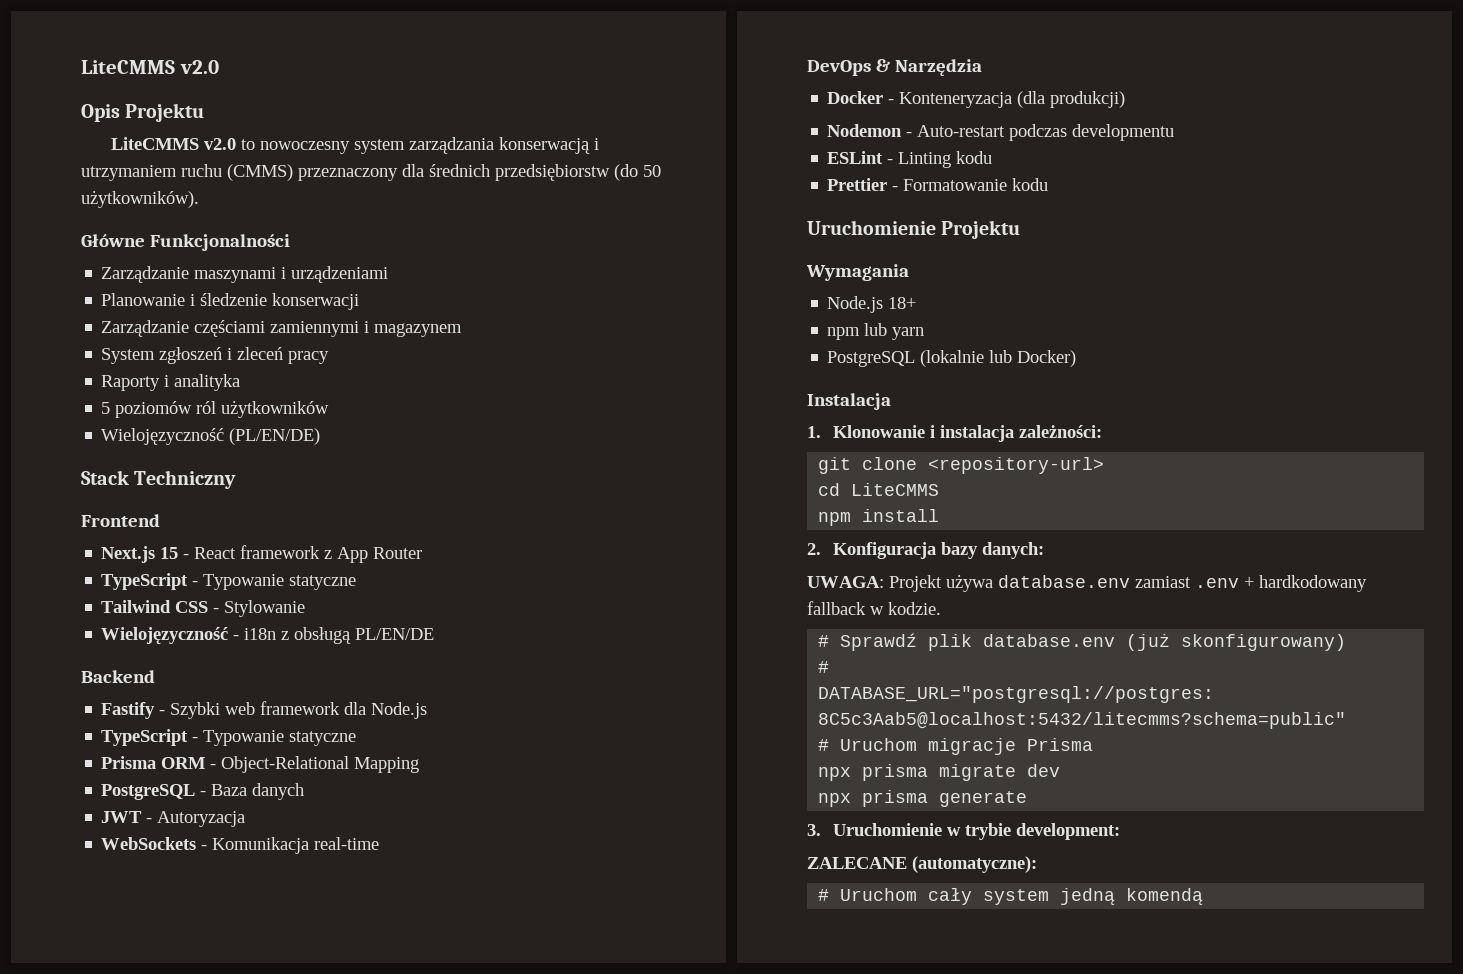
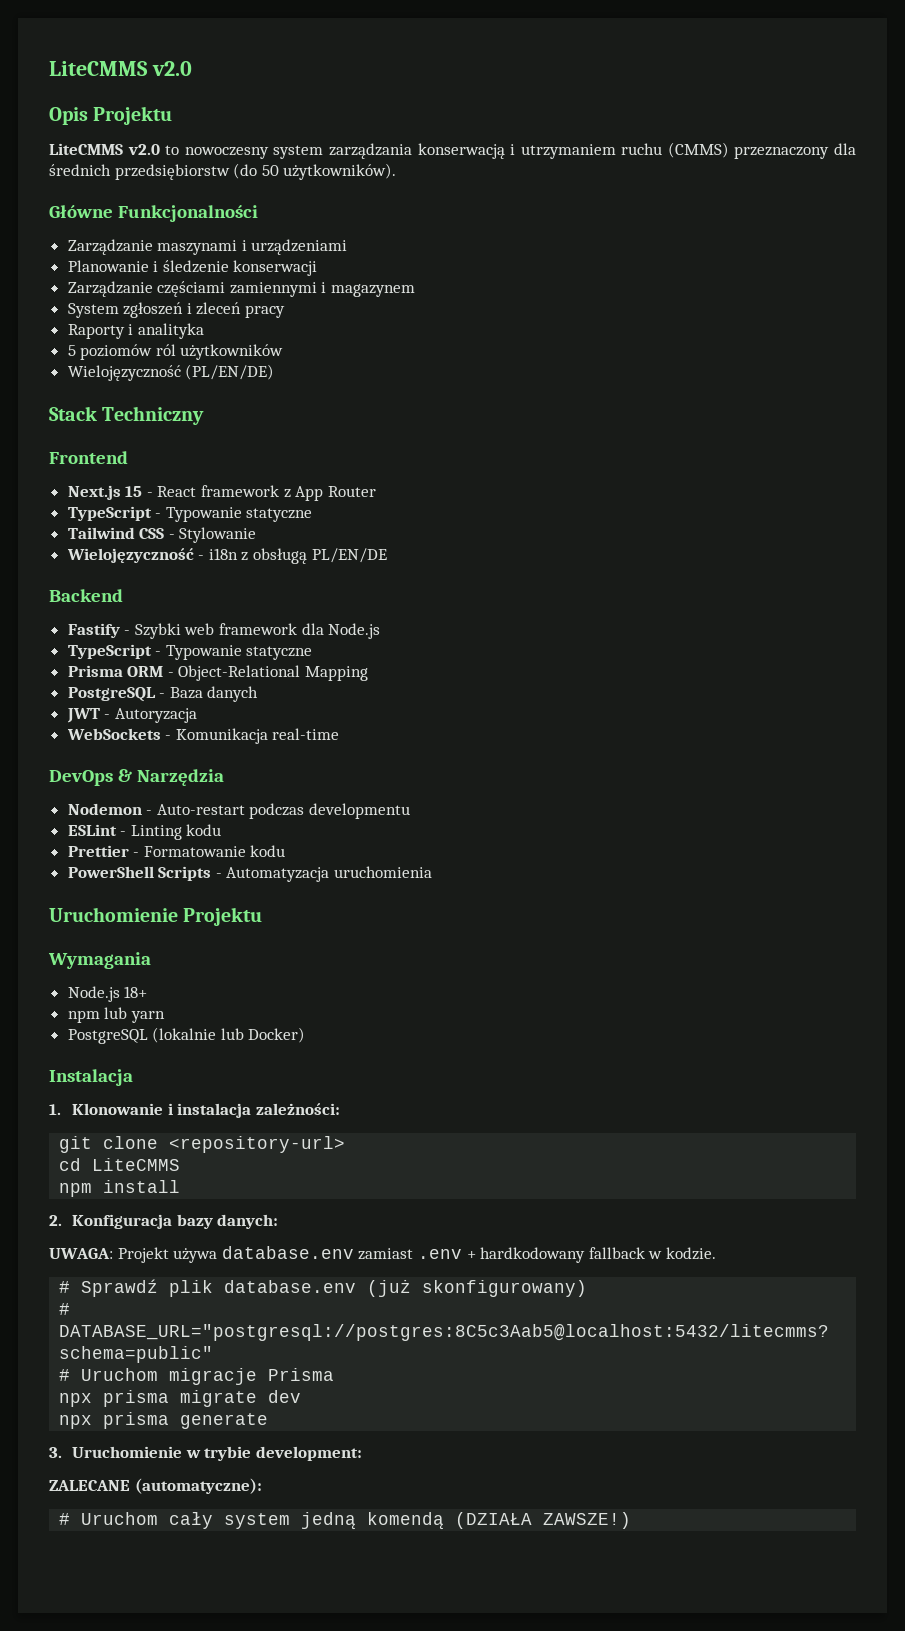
[827,91,1126,108] // Docker - Konteneryzacja (dla produkcji) -> (224, 777) none
(1049, 184) none -> [67,866,433,882] // PowerShell Scripts - Automatyzacja uruchomienia
(1204, 896) none -> [455,1512,632,1529] (DZIAŁA ZAWSZE!)

